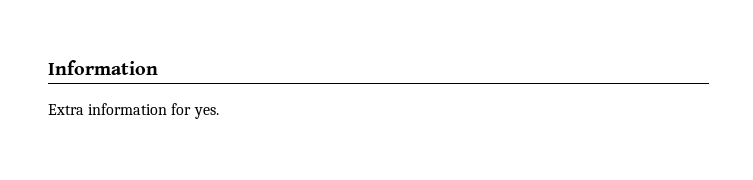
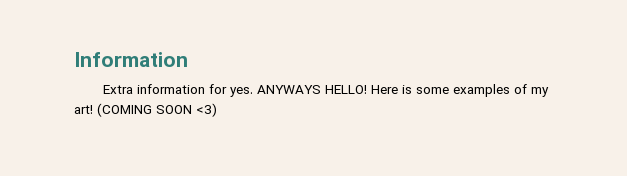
(219, 113) none -> [257,84,550,97] [74,103,217,117] ANYWAYS HELLO! Here is some examples of my art! (COMING SOON <3)

